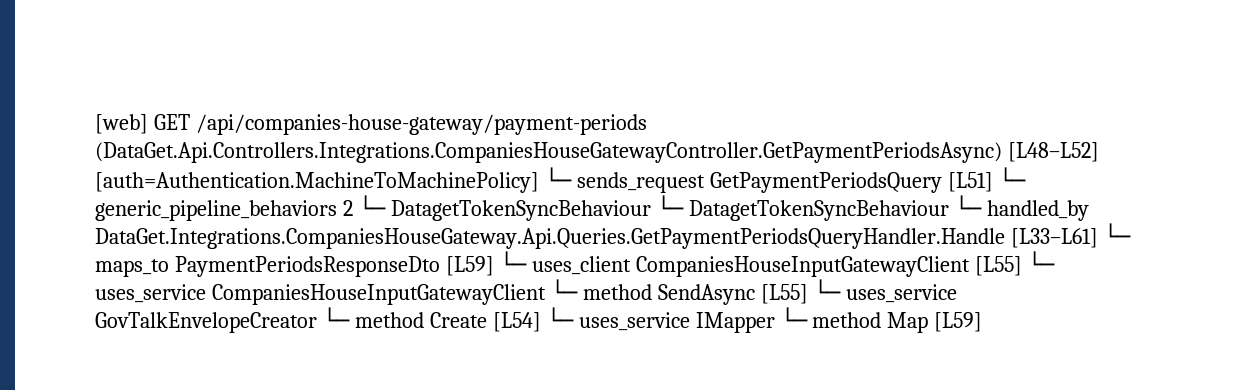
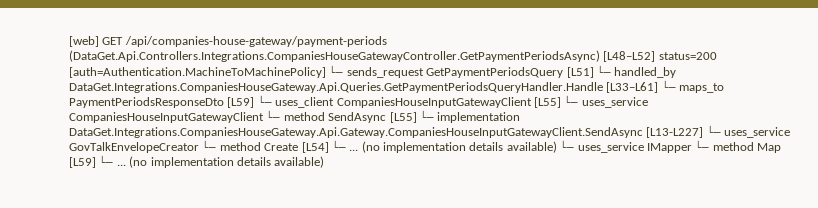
(1099, 152) none -> [658,52,717,60] status=200
[95,195,982,221] generic_pipeline_behaviors 2 └─ DatagetTokenSyncBehaviour └─ DatagetTokenSyncBehaviour └─ -> (611, 70) none
(841, 289) none -> [437,112,521,123] [69,125,721,138] implementation DataGet.Integrations.CompaniesHouseGateway.Api.Gateway.CompaniesHouseInputGatewayClient.SendAsync [L13-L227] └─
(574, 317) none -> [349,140,575,153] ... (no implementation details available) └─
(983, 322) none -> [99,155,325,168] └─ ... (no implementation details available)

